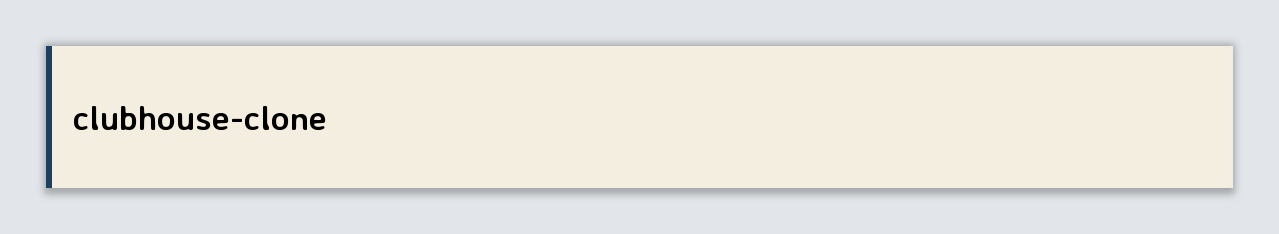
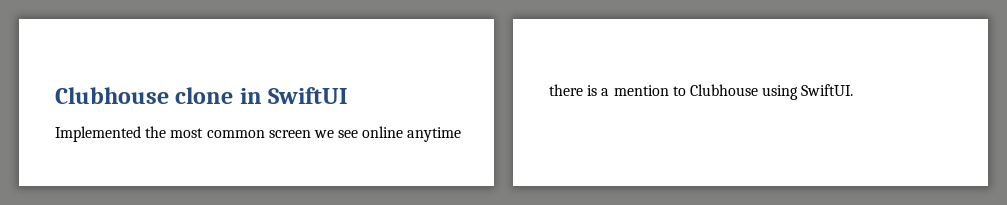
[73,106,327,130] clubhouse-clone -> [55,87,349,104] [55,126,462,142] [549,84,854,100] Clubhouse clone in SwiftUI // Implemented the most common screen we see online anytime there is a mention to Clubhouse using SwiftUI.

